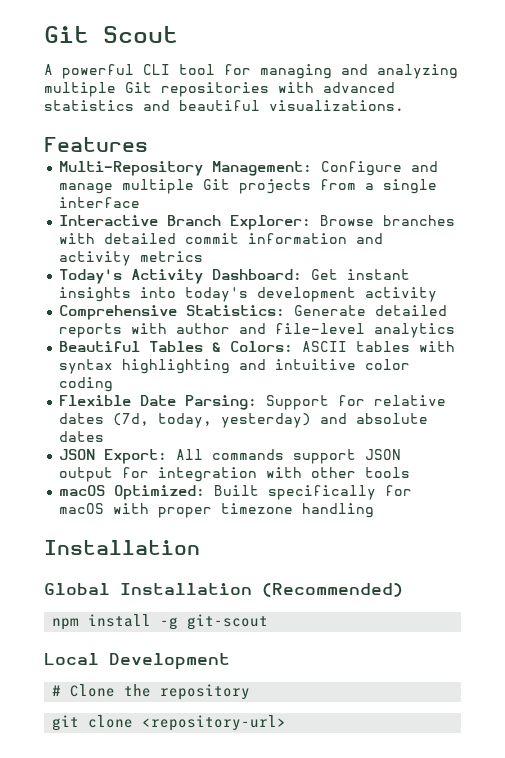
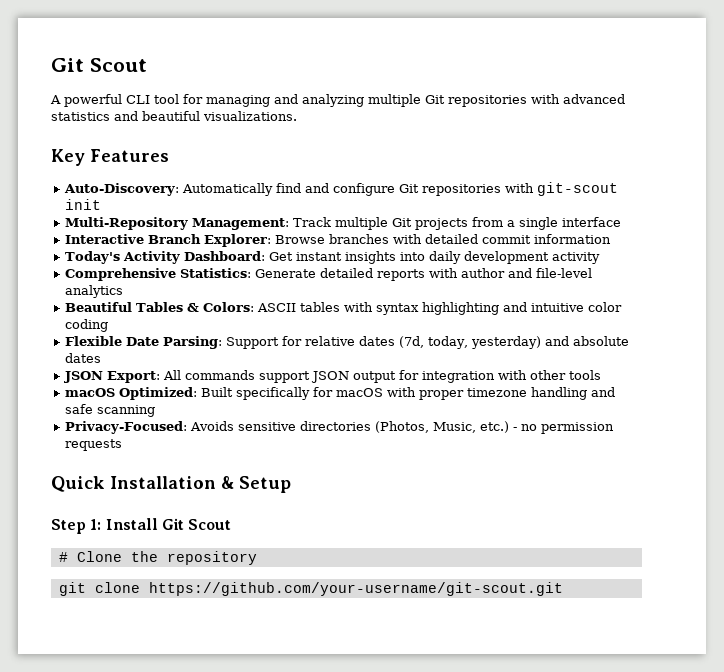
(404, 105) none -> [51,149,85,166] Key
(148, 144) none -> [64,182,619,196] [65,199,102,210] // Auto-Discovery: Automatically find and configure Git repositories with git-scout init
[321,161,439,176] [59,183,114,194] Configure and manage -> [293,217,332,227] Track
[356,233,384,244] [59,251,204,266] and activity metrics -> (612, 239) none
[185,287,249,302] today's -> [429,251,462,264] daily
[44,540,200,555] [44,583,403,597] [52,614,269,630] [44,653,230,670] // Installation // Global Installation (Recommended) // npm install -g git-scout // Local Development -> [591,387,616,397] [65,404,156,417] [65,421,615,434] [65,439,123,451] [51,476,291,493] [51,518,232,534] and safe scanning // Privacy-Focused: Avoids sensitive directories (Photos, Music, etc.) - no permission requests // Quick Installation & Setup // Step 1: Install Git Scout
[142,715,287,731] <repository-url> -> [148,582,563,596] https://github.com/your-username/git-scout.git

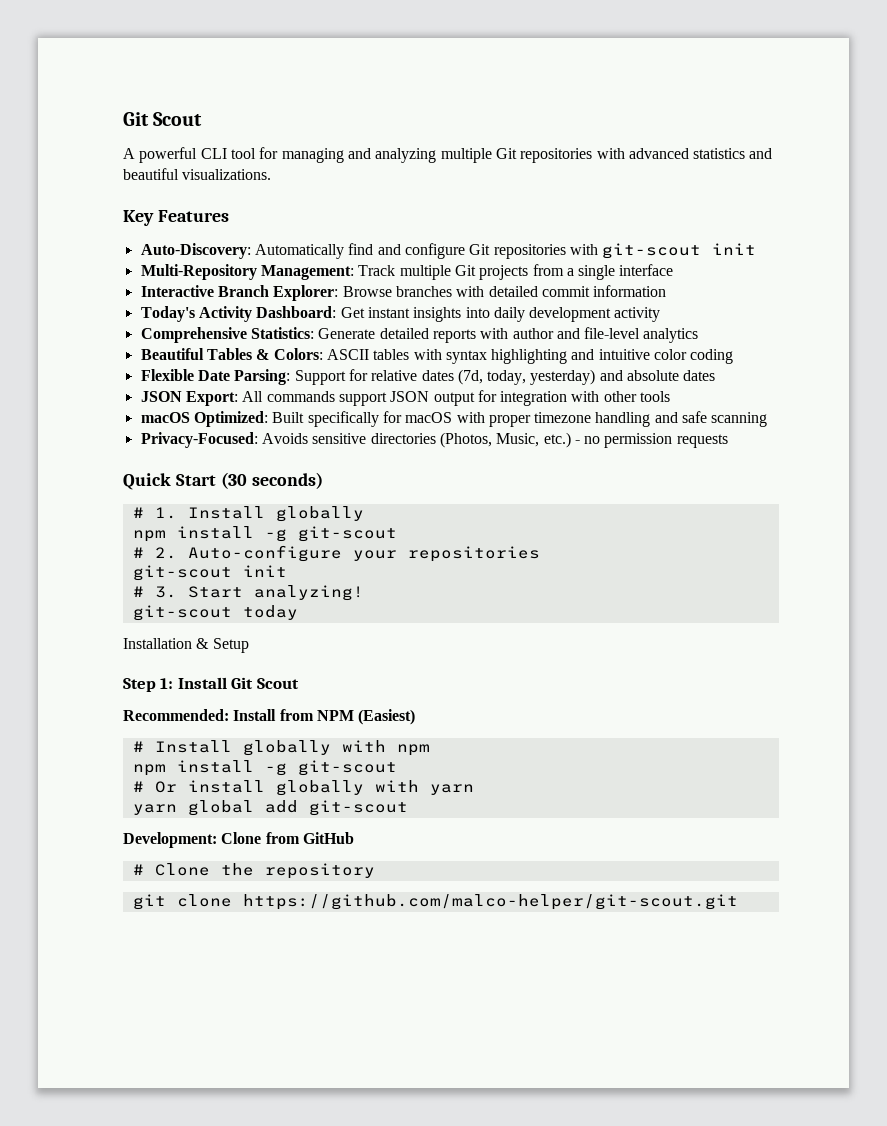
(105, 484) none -> [175,472,323,489] [132,506,364,522] [132,526,397,542] [132,545,540,562] [132,565,287,581] [132,585,364,601] [132,605,298,621] Start (30 seconds) // # 1. Install globally // npm install -g git-scout // # 2. Auto-configure your repositories // git-scout init // # 3. Start analyzing! // git-scout today //
(232, 524) none -> [123,709,416,725] [132,740,430,756] [132,760,397,776] [132,780,474,796] [132,800,408,816] [123,832,354,848] // Recommended: Install from NPM (Easiest) // # Install globally with npm // npm install -g git-scout // # Or install globally with yarn // yarn global add git-scout // Development: Clone from GitHub
[148,582,563,596] https://github.com/your-username/git-scout.git -> [242,894,738,910] https://github.com/malco-helper/git-scout.git

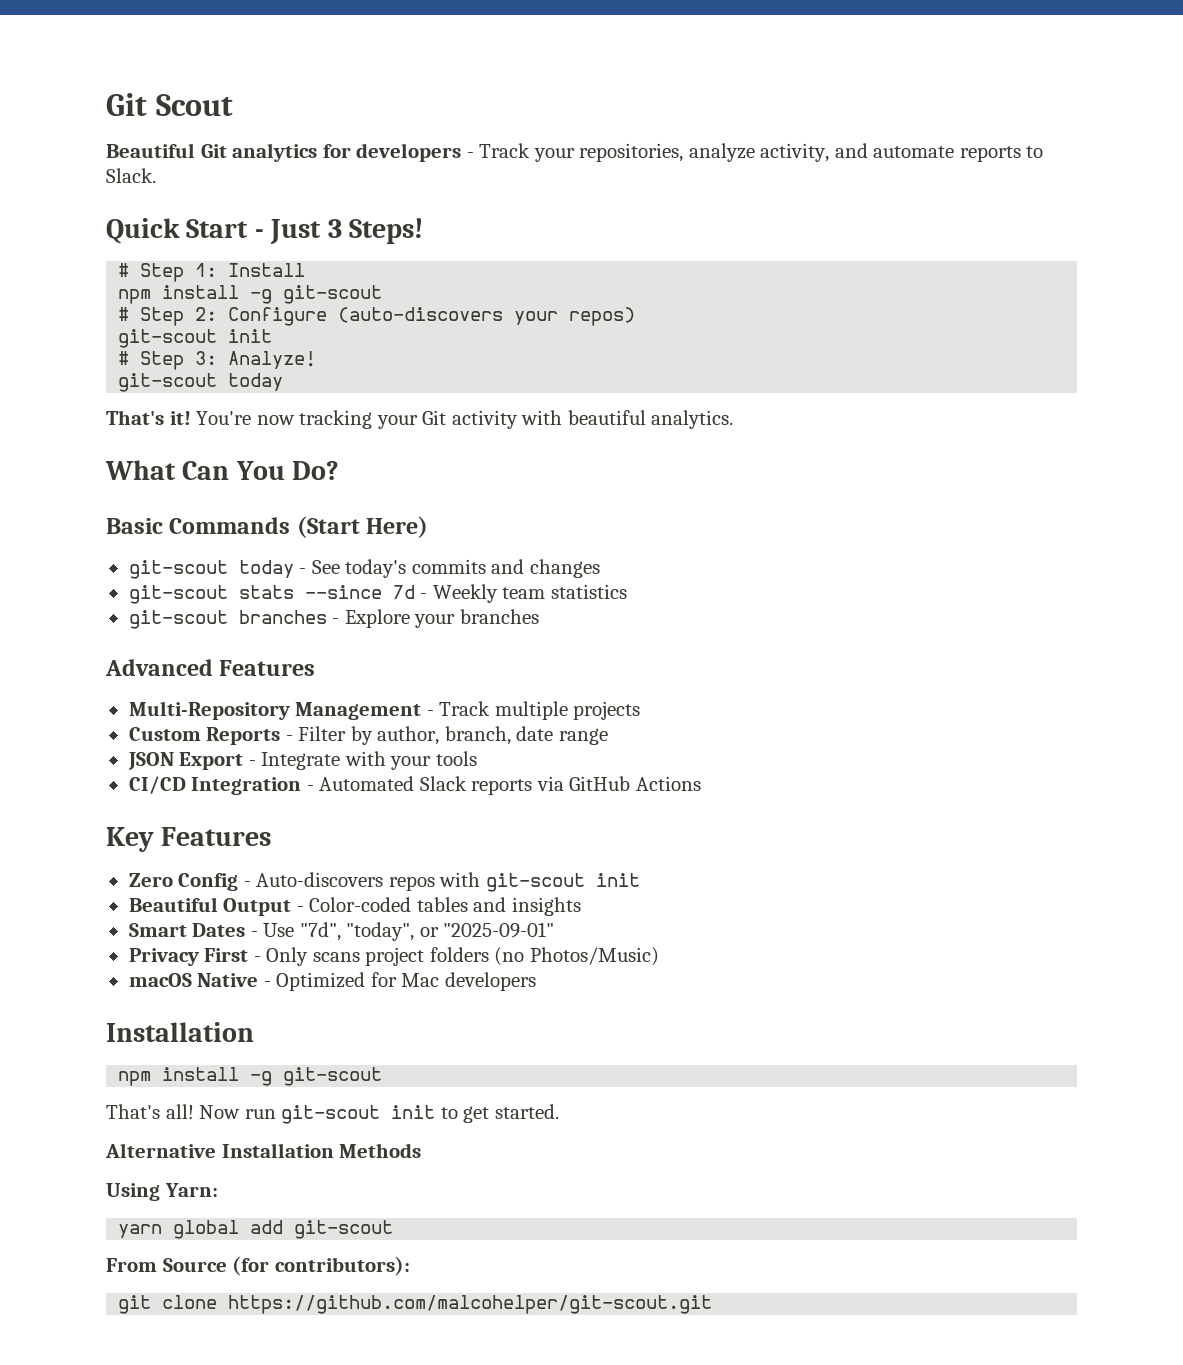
[123,112,203,126] [123,147,773,163] [123,168,272,180] [123,210,229,226] [140,243,757,259] [140,264,674,280] [140,285,667,301] [140,306,661,322] [140,327,699,343] [140,348,734,364] [140,369,716,385] [140,390,671,406] [140,411,768,427] [140,432,728,448] [123,472,323,490] [132,506,364,522] [132,526,397,542] [132,545,540,562] Git Scout // A powerful CLI tool for managing and analyzing multiple Git repositories with advanced statistics and beautiful visualizations. // Key Features // Auto-Discovery: Automatically find and configure Git repositories with git-scout init // Multi-Repository Management: Track multiple Git projects from a single interface // Interactive Branch Explorer: Browse branches with detailed commit information // Today's Activity Dashboard: Get instant insights into daily development activity // Comprehensive Statistics: Generate detailed reports with author and file-level analytics // Beautiful Tables & Colors: ASCII tables with syntax highlighting and intuitive color coding // Flexible Date Parsing: Support for relative dates (7d, today, yesterday) and absolute dates // JSON Export: All commands support JSON output for integration with other tools // macOS Optimized: Built specifically for macOS with proper timezone handling and safe scanning // Privacy-Focused: Avoids sensitive directories (Photos, Music, etc.) - no permission requests // Quick Start (30 seconds) // # 1. Install globally // npm install -g git-scout // # 2. Auto-configure your repositories -> [106,93,233,116] [106,143,1044,162] [106,168,156,183] [106,218,424,245] [118,263,306,282] [118,285,383,304] [118,307,636,326] Git Scout // Beautiful Git analytics for developers - Track your repositories, analyze activity, and automate reports to Slack. // Quick Start - Just 3 Steps! // # Step 1: Install // npm install -g git-scout // # Step 2: Configure (auto-discovers your repos)
[154,585,364,601] 3. Start analyzing! -> [140,351,317,370] Step 3: Analyze!
[123,638,249,653] [123,677,299,692] [123,709,416,725] [132,740,430,756] [132,760,397,776] [132,780,474,796] [132,800,408,816] [123,832,354,848] [132,863,375,879] Installation & Setup // Step 1: Install Git Scout // Recommended: Install from NPM (Easiest) // # Install globally with npm // npm install -g git-scout // # Or install globally with yarn // yarn global add git-scout // Development: Clone from GitHub // # Clone the repository -> [106,410,734,429] [105,460,340,480] [106,516,429,538] [128,559,600,579] [128,584,627,604] [128,609,539,629] [105,659,316,676] [128,701,641,720] [128,726,608,745] [127,751,477,770] [128,776,701,795] [106,827,272,852] [128,872,640,892] [128,897,581,916] [128,922,555,941] [128,947,659,966] [128,972,536,991] [106,1022,254,1042] [118,1067,383,1086] [106,1104,559,1124] [105,1143,422,1158] [106,1183,218,1201] [118,1220,394,1239] [106,1256,410,1276] That's it! You're now tracking your Git activity with beautiful analytics. // What Can You Do? // Basic Commands (Start Here) // git-scout today - See today's commits and changes // git-scout stats --since 7d - Weekly team statistics // git-scout branches - Explore your branches // Advanced Features // Multi-Repository Management - Track multiple projects // Custom Reports - Filter by author, branch, date range // JSON Export - Integrate with your tools // CI/CD Integration - Automated Slack reports via GitHub Actions // Key Features // Zero Config - Auto-discovers repos with git-scout init // Beautiful Output - Color-coded tables and insights // Smart Dates - Use "7d", "today", or "2025-09-01" // Privacy First - Only scans project folders (no Photos/Music) // macOS Native - Optimized for Mac developers // Installation // npm install -g git-scout // That's all! Now run git-scout init to get started. // Alternative Installation Methods // Using Yarn: // yarn global add git-scout // From Source (for contributors):
[242,894,738,910] https://github.com/malco-helper/git-scout.git -> [228,1295,713,1314] https://github.com/malcohelper/git-scout.git

